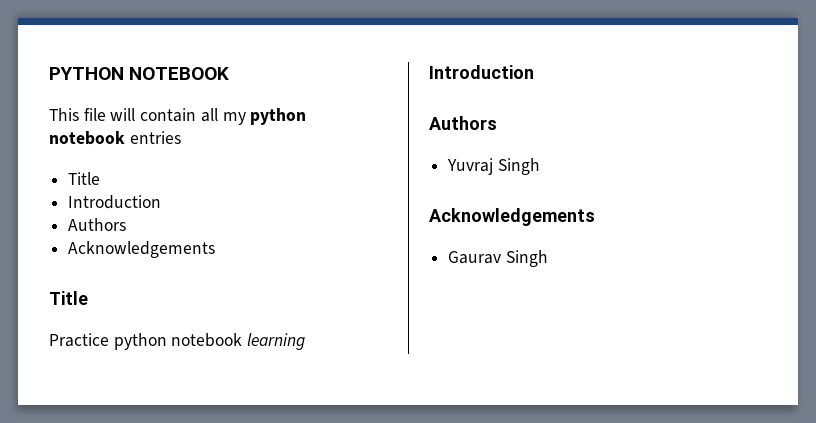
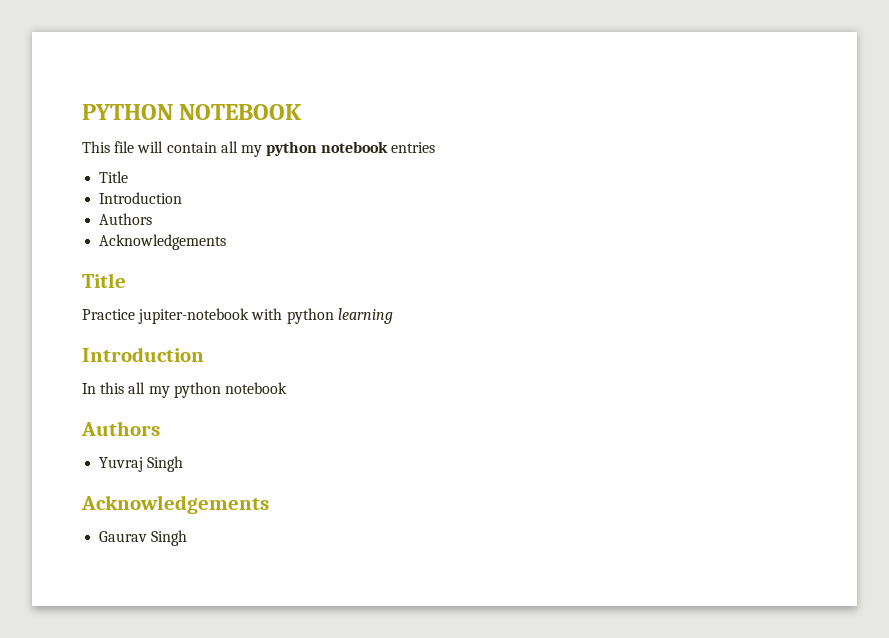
[113,333,243,350] python notebook -> [138,308,334,324] jupiter-notebook with python
(534, 72) none -> [82,382,287,398] // In this all my python notebook

